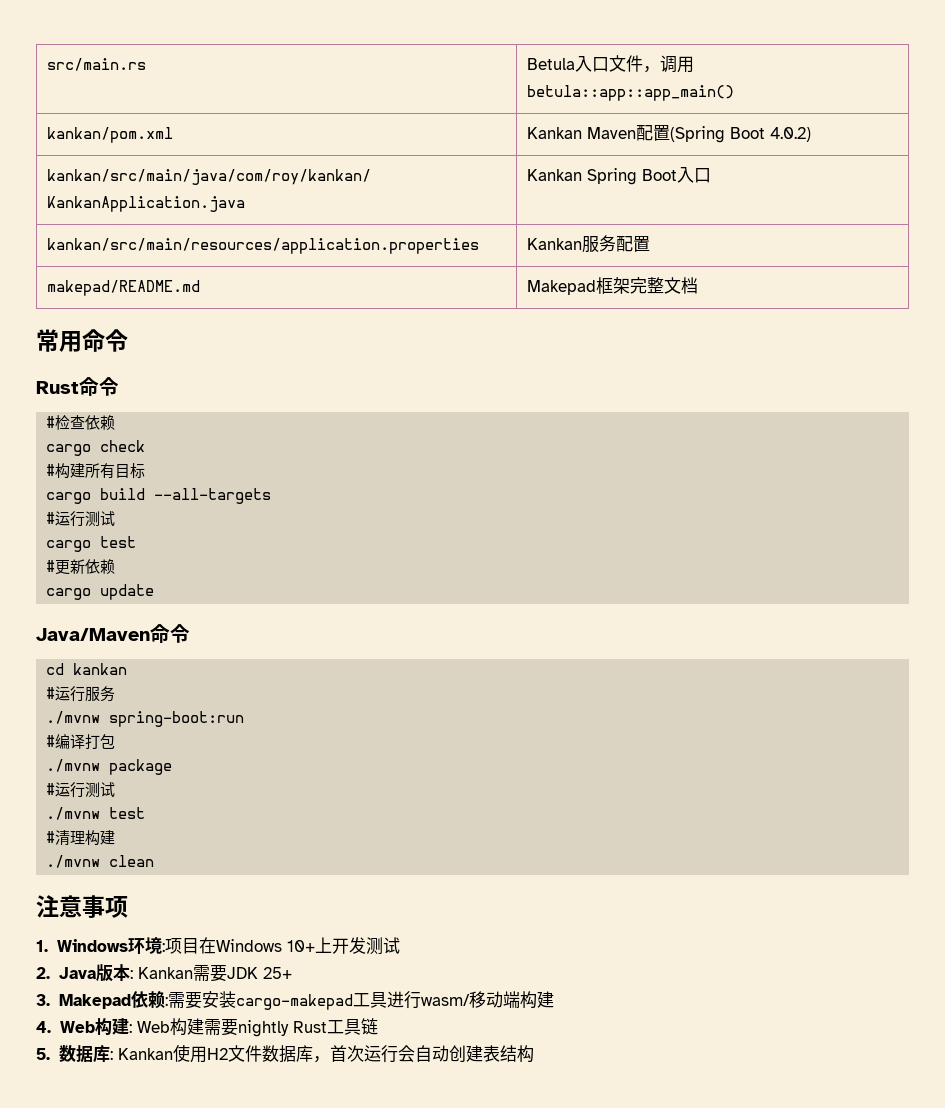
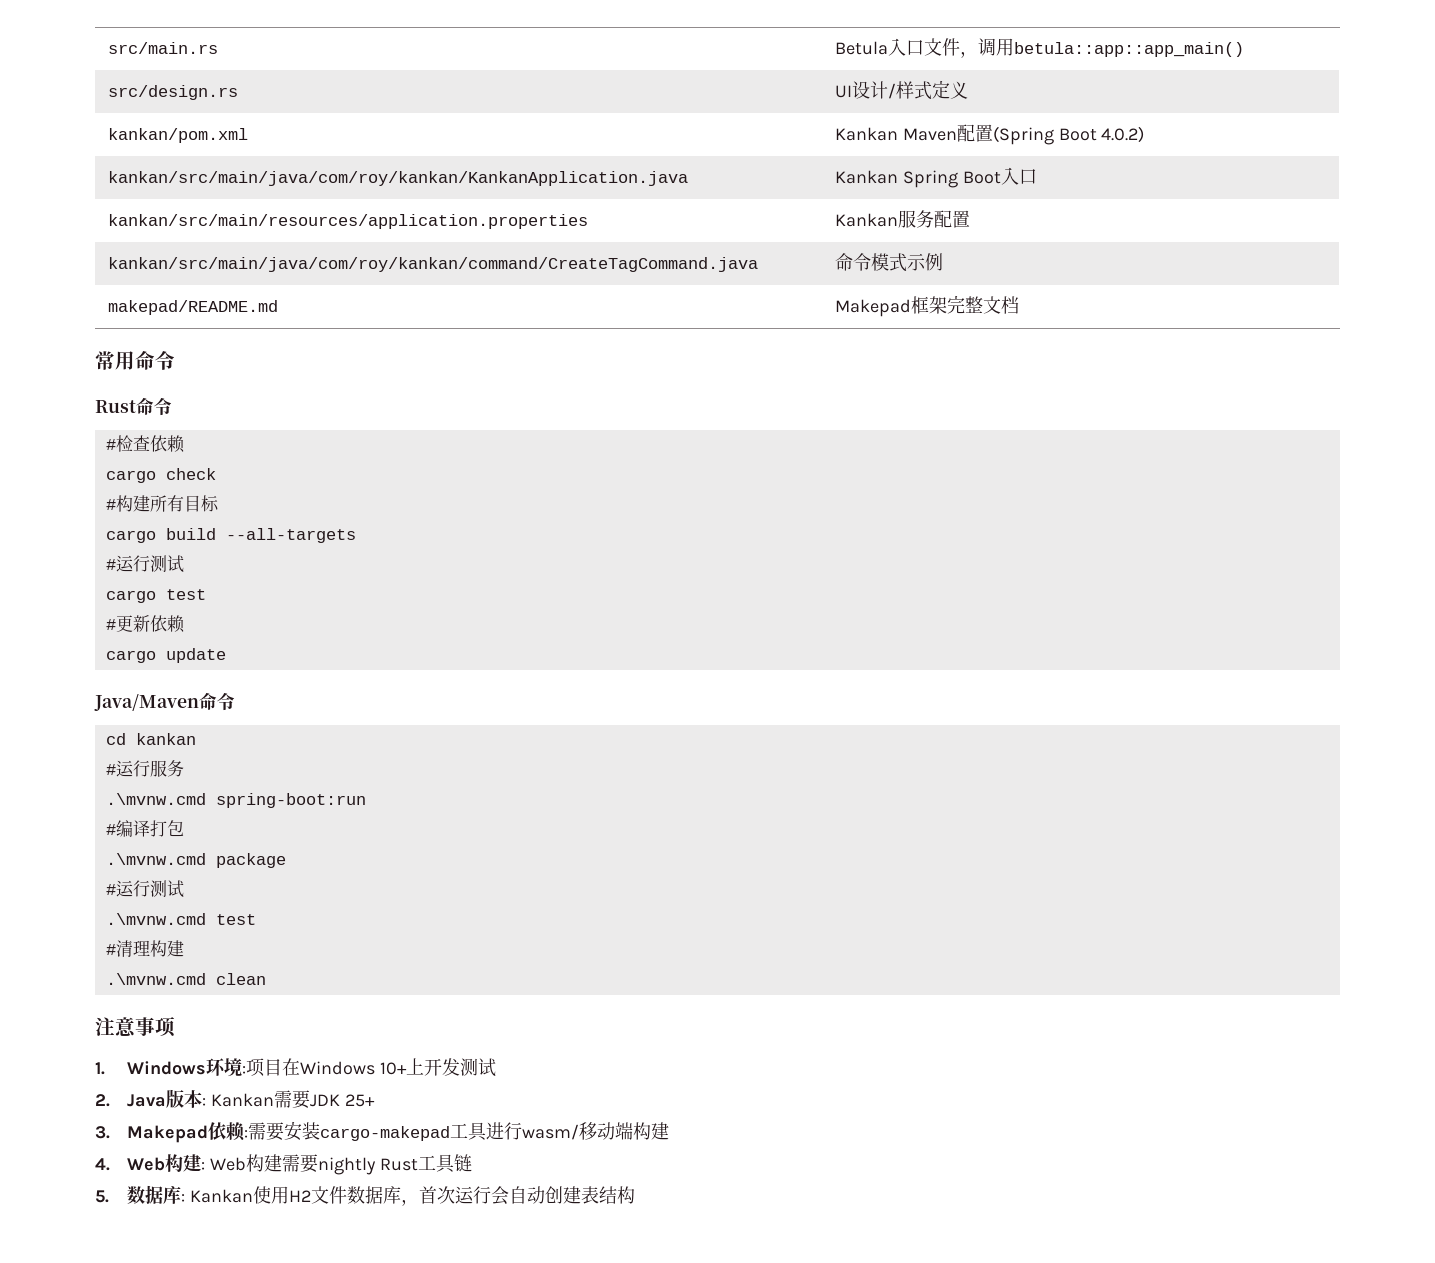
(734, 93) none -> [107,85,238,100] [834,80,968,100] // src/design.rs | UI设计/样式定义
(650, 244) none -> [107,257,758,272] [834,253,943,272] // kankan/src/main/java/com/roy/kankan/command/CreateTagCommand.java | 命令模式示例
[46,711,101,724] ./mvnw -> [105,793,206,805] .\mvnw.cmd
[46,759,101,772] ./mvnw -> [105,853,206,865] .\mvnw.cmd
[46,807,101,820] ./mvnw -> [105,913,206,925] .\mvnw.cmd
[46,855,101,868] ./mvnw -> [105,973,206,985] .\mvnw.cmd

